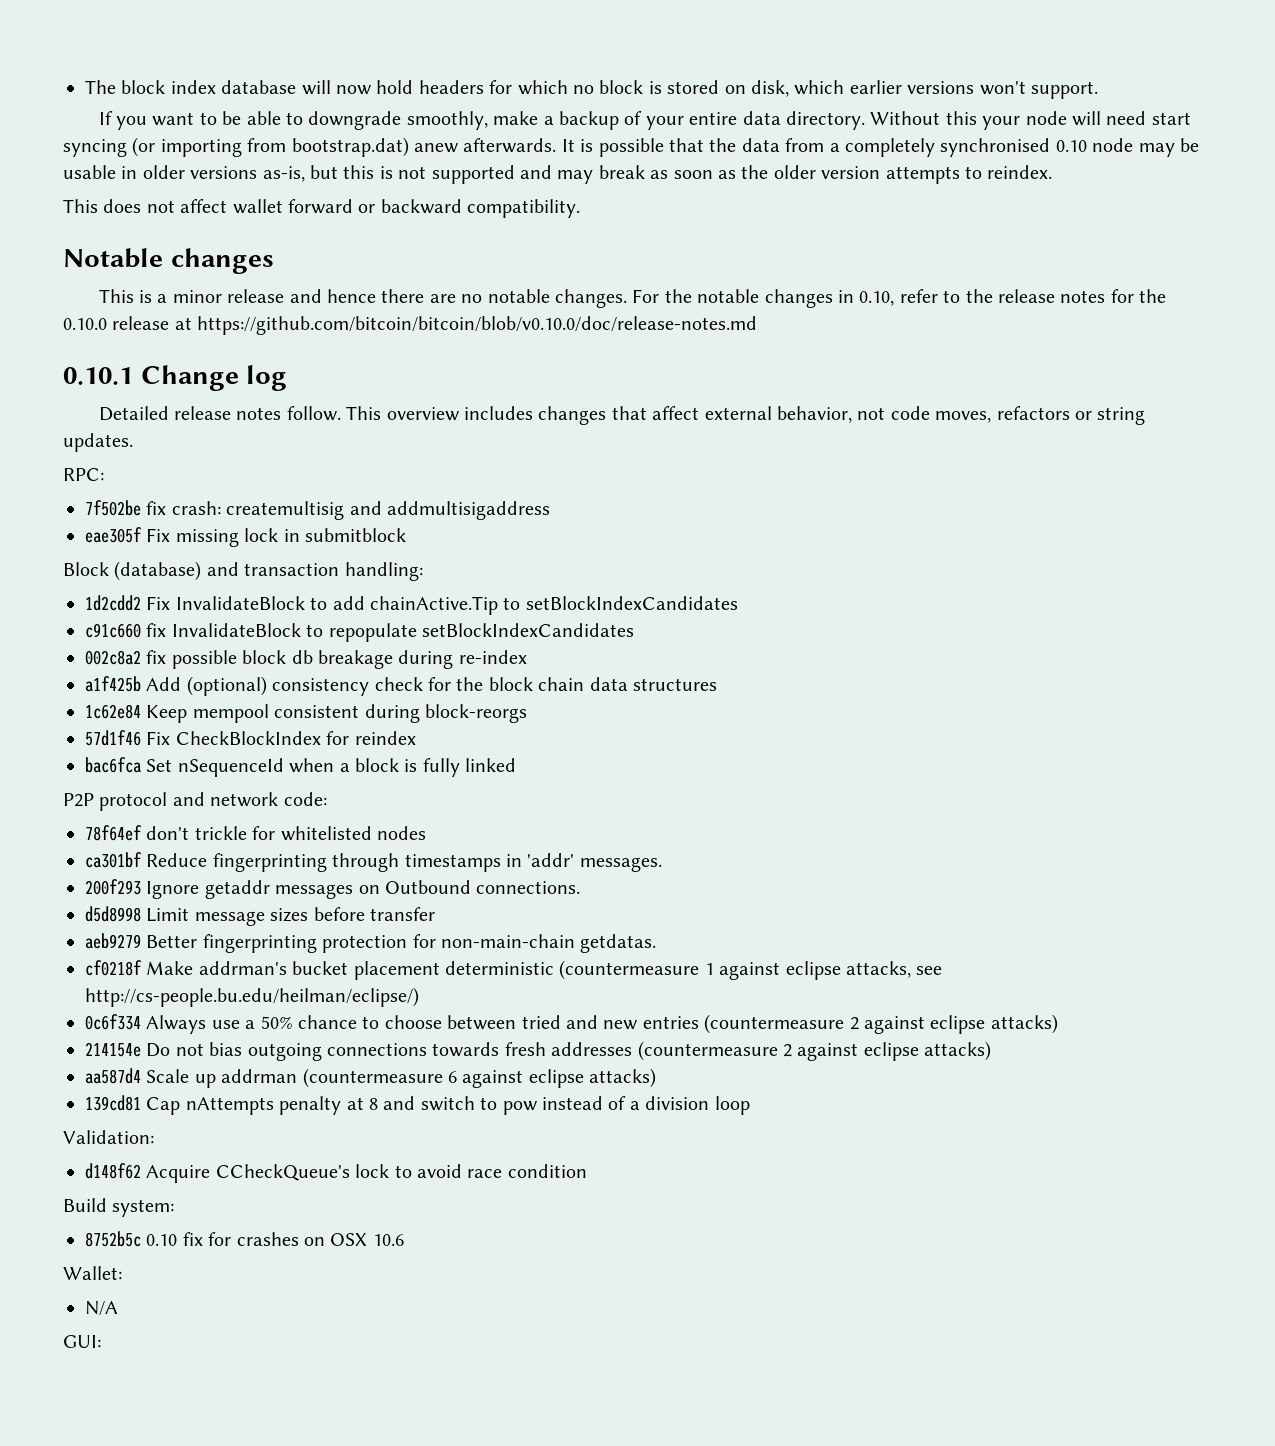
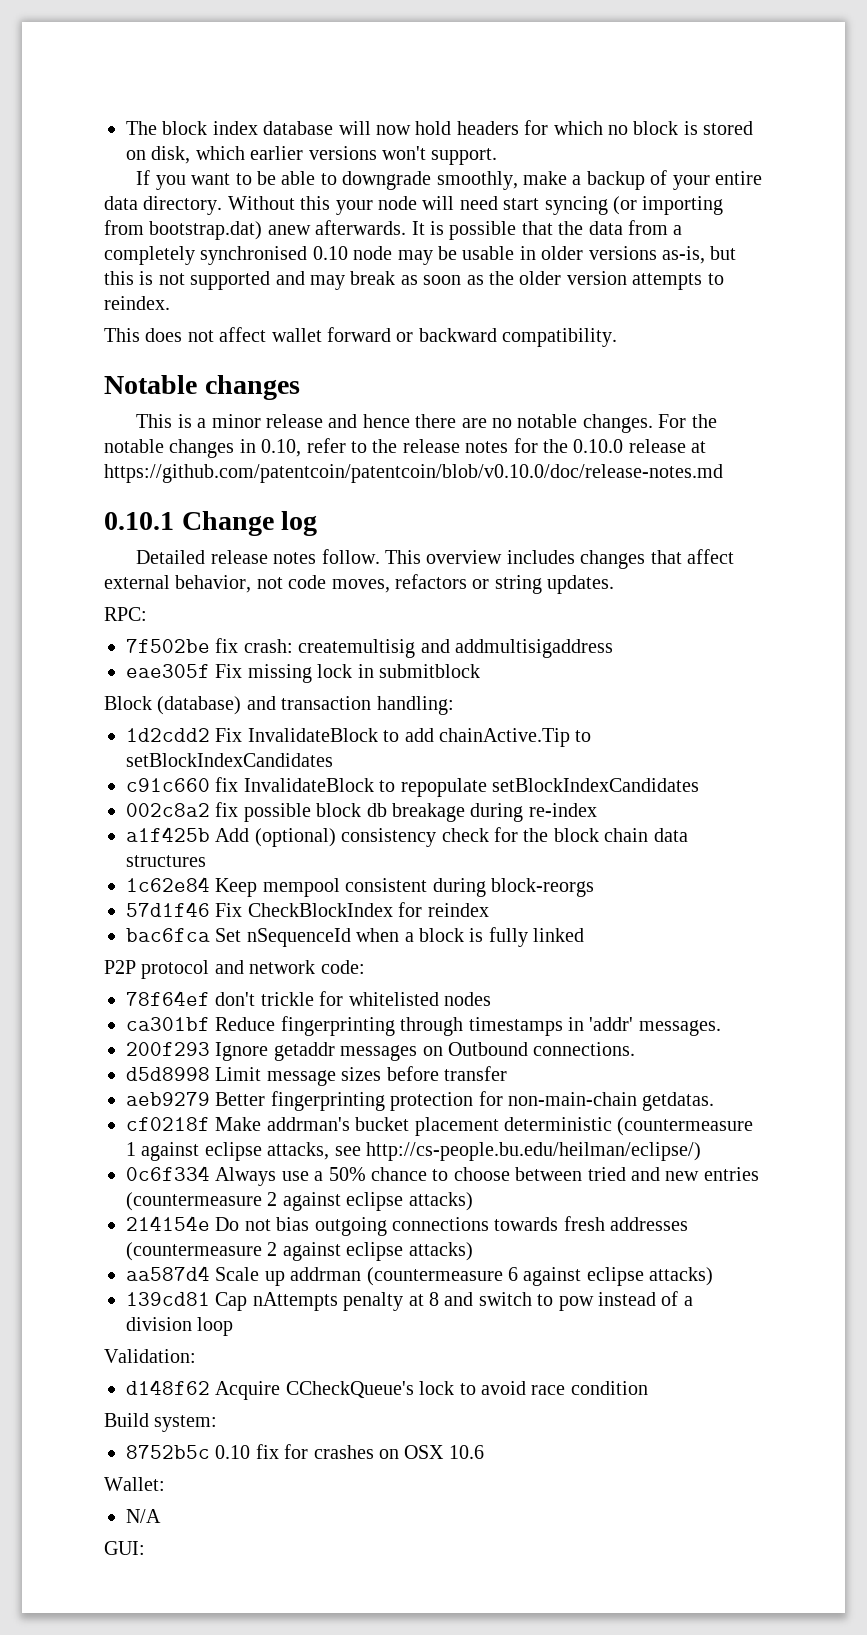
[197,316,758,335] https://github.com/bitcoin/bitcoin/blob/v0.10.0/doc/release-notes.md -> [104,464,723,483] https://github.com/patentcoin/patentcoin/blob/v0.10.0/doc/release-notes.md

